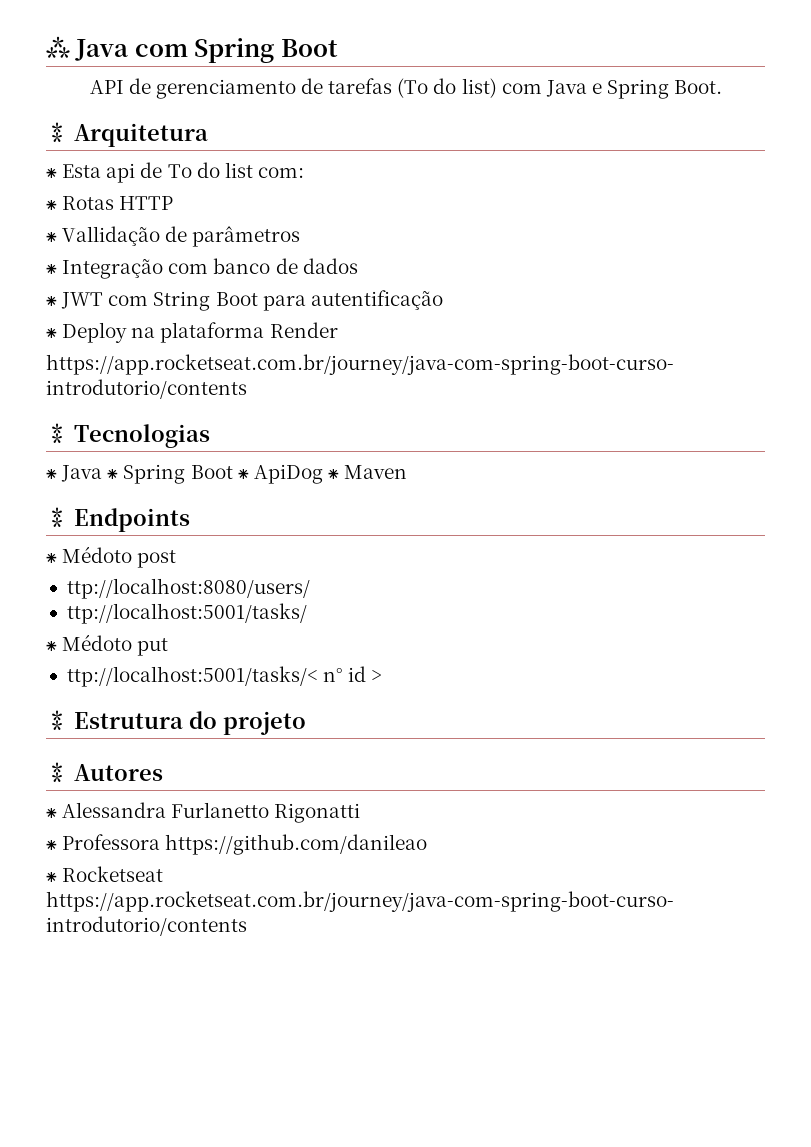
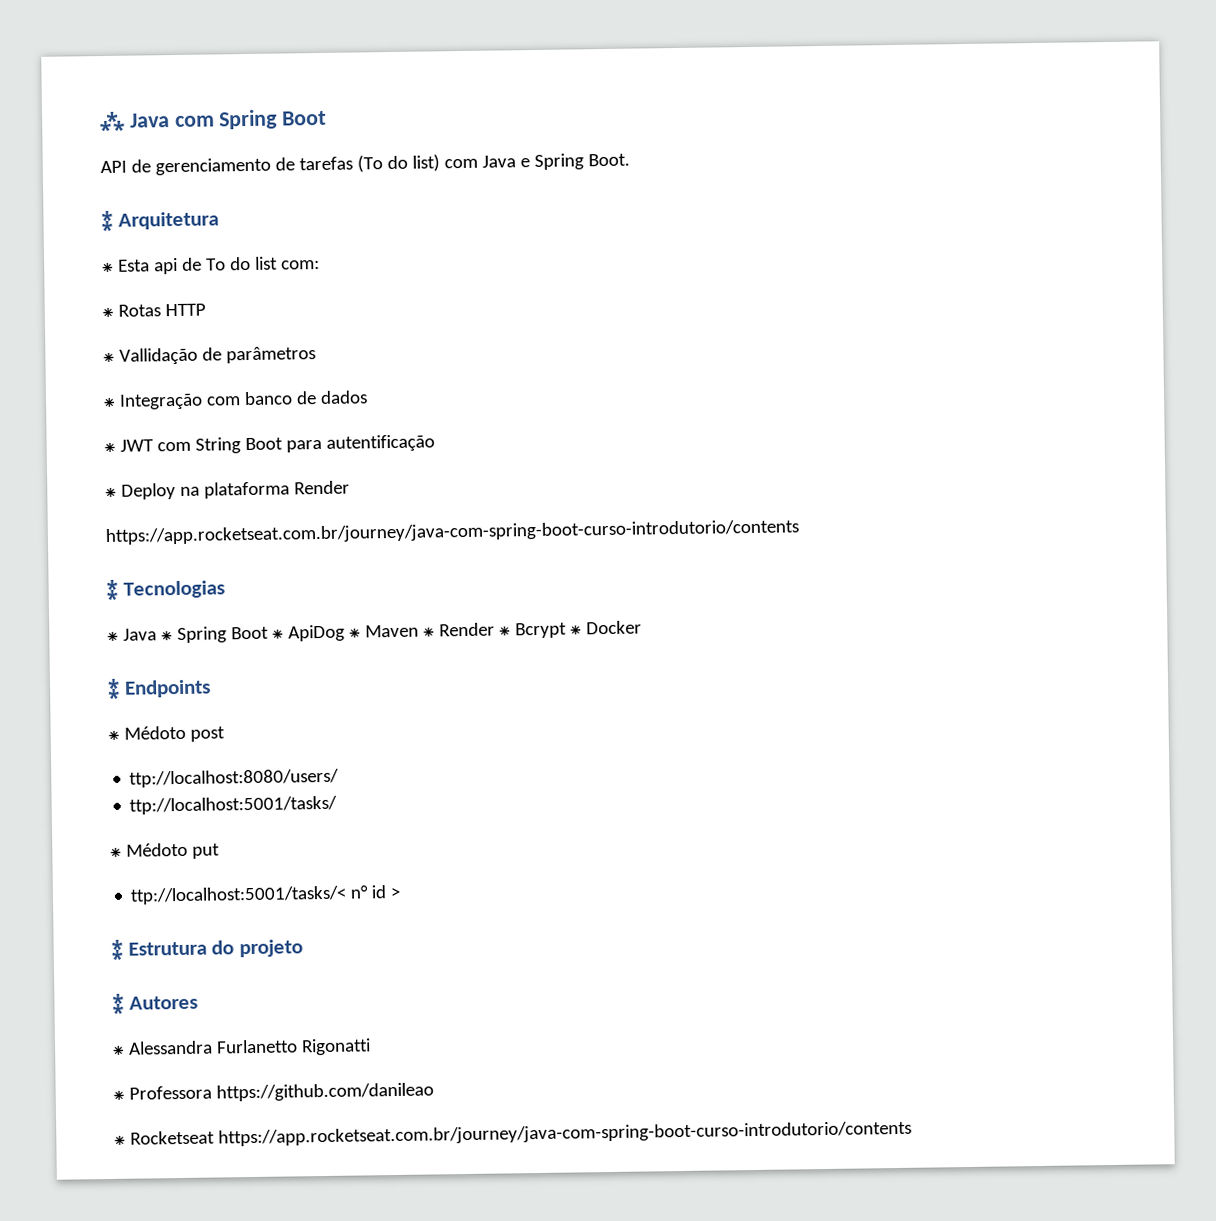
(408, 472) none -> [422,620,642,639] ⁕ Render ⁕ Bcrypt ⁕ Docker

